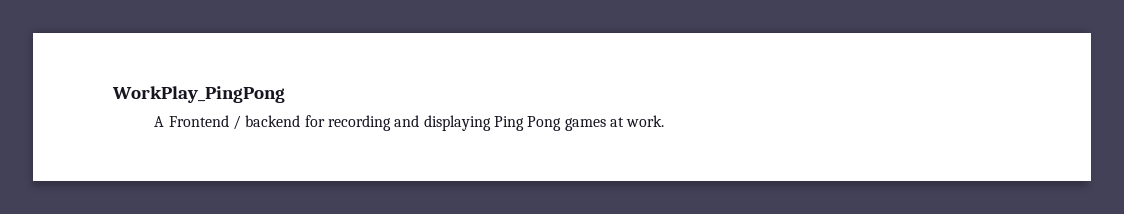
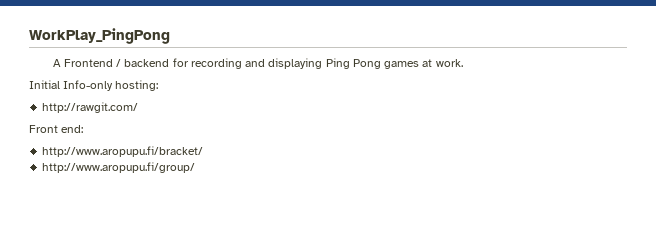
(665, 121) none -> [29,80,159,91] [42,102,139,113] [29,125,84,133] [42,146,204,157] [42,162,196,173] // Initial Info-only hosting: // http://rawgit.com/ // Front end: // http://www.aropupu.fi/bracket/ // http://www.aropupu.fi/group/

